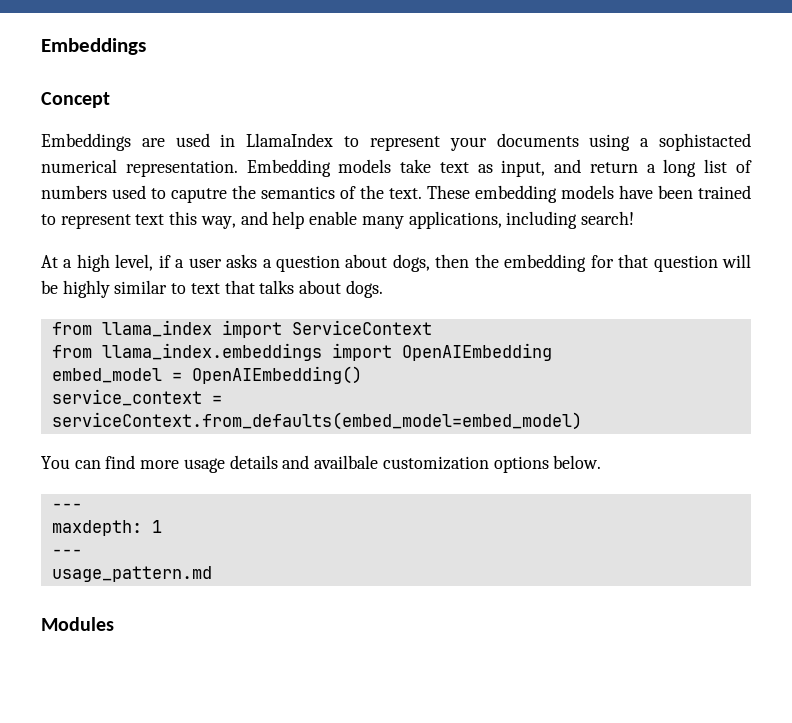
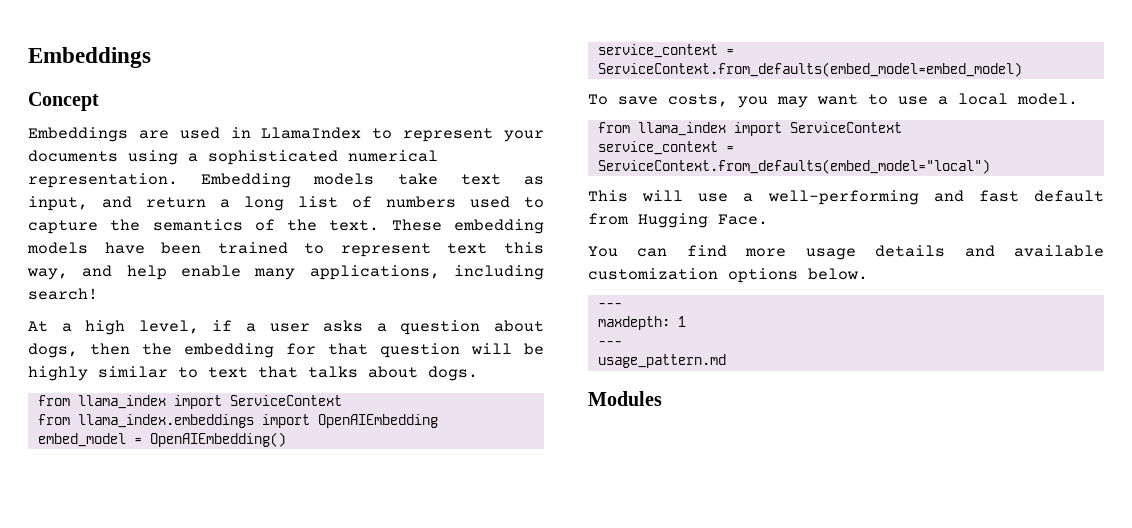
[659,133,752,151] sophistacted -> [208,150,338,165] sophisticated
[171,188,227,203] caputre -> [28,220,98,234] capture
[51,412,582,430] serviceContext.from_defaults(embed_model=embed_model) -> [597,62,1022,77] [588,93,1078,108] [597,122,902,136] [597,141,734,155] [597,159,990,174] [588,190,1104,205] [588,213,768,228] ServiceContext.from_defaults(embed_model=embed_model) // To save costs, you may want to use a local model. // from llama_index import ServiceContext // service_context = ServiceContext.from_defaults(embed_model="local") // This will use a well-performing and fast default from Hugging Face.
[314,455,379,469] availbale -> [1014,245,1104,257] available

